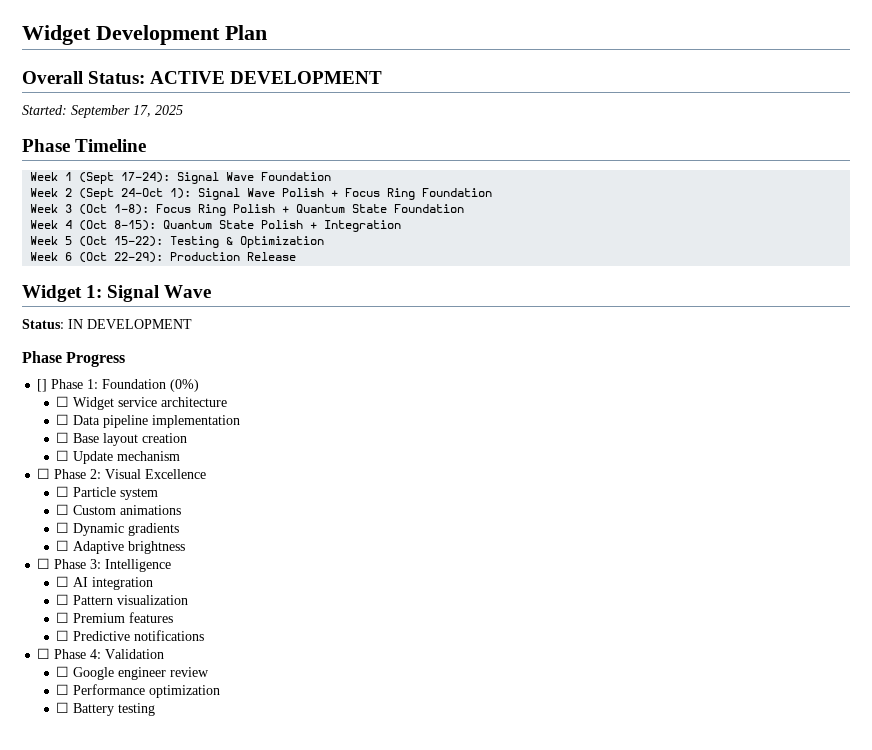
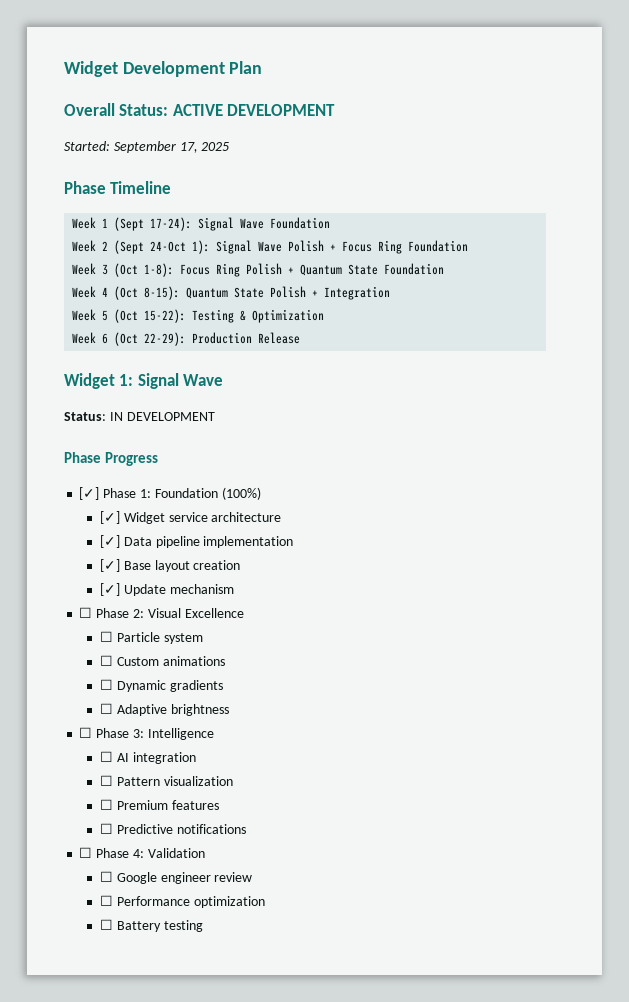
[37,379,48,392] [] -> [79,487,100,500] [✓]
[170,379,200,392] [56,396,70,407] (0%) // ☐ -> [221,487,261,500] [99,511,120,524] (100%) // [✓]
[56,414,70,425] ☐ -> [99,535,120,548] [✓]
[56,432,70,443] ☐ -> [99,559,120,572] [✓]
[56,450,70,461] ☐ -> [99,583,120,596] [✓]

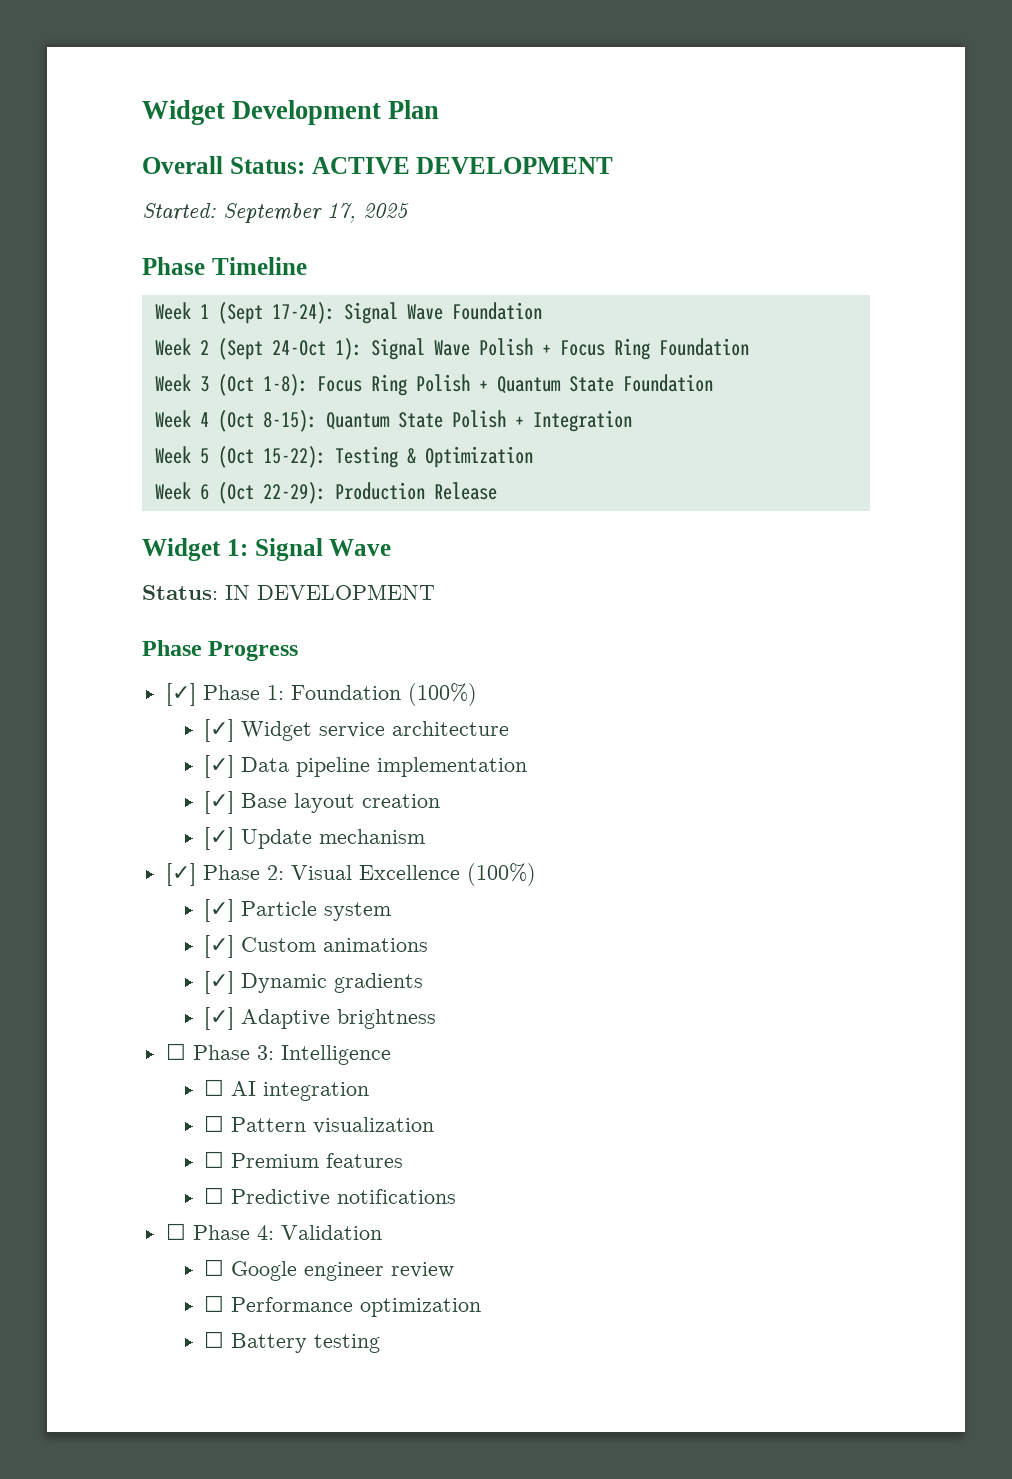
[79,607,93,618] ☐ -> [165,863,196,886] [✓]
[99,631,113,642] // ☐ -> [466,863,536,886] [204,899,235,922] (100%) // [✓]
[99,655,113,666] ☐ -> [204,935,235,958] [✓]
[99,679,113,690] ☐ -> [204,971,235,994] [✓]
[99,703,113,714] ☐ -> [204,1007,235,1030] [✓]

